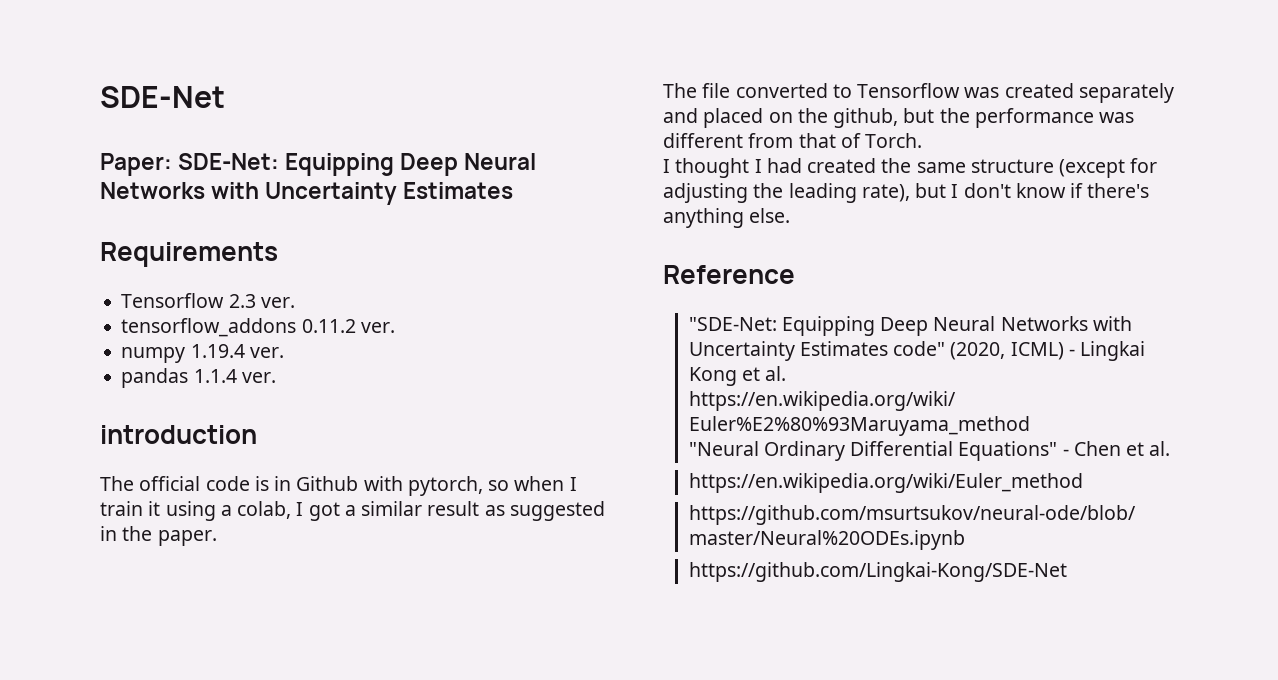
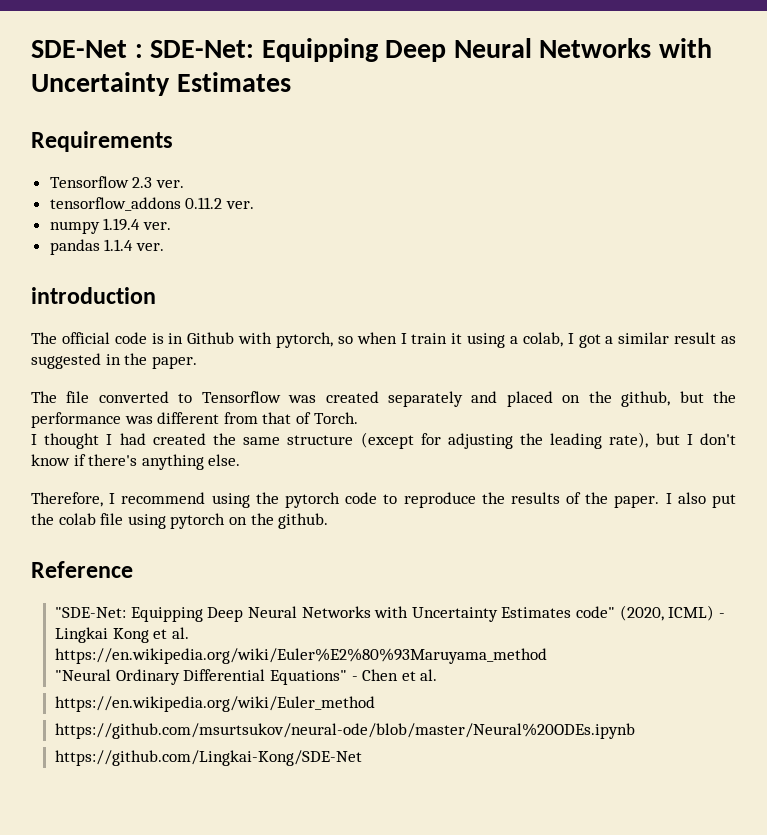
[100,153,172,176] // Paper: -> [134,44,143,58] :
(791, 215) none -> [31,492,736,508] [31,513,329,529] // Therefore, I recommend using the pytorch code to reproduce the results of the paper. I also put the colab file using pytorch on the github.

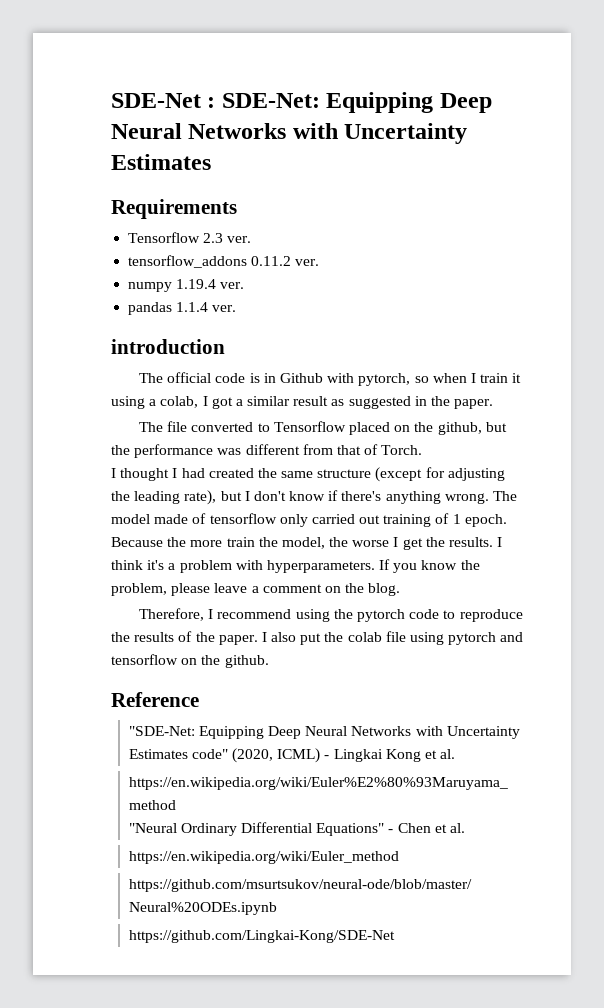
[288,391,498,407] was created separately and -> (346, 426) none
[208,454,241,466] else. -> [444,491,518,504] [111,513,507,527] [111,537,503,550] [111,559,480,573] [111,583,401,596] wrong. The model made of tensorflow only carried out training of 1 epoch. Because the more train the model, the worse I get the results. I think it's a problem with hyperparameters. If you know the problem, please leave a comment on the blog.
(226, 521) none -> [500,632,524,642] [111,654,178,665] and tensorflow

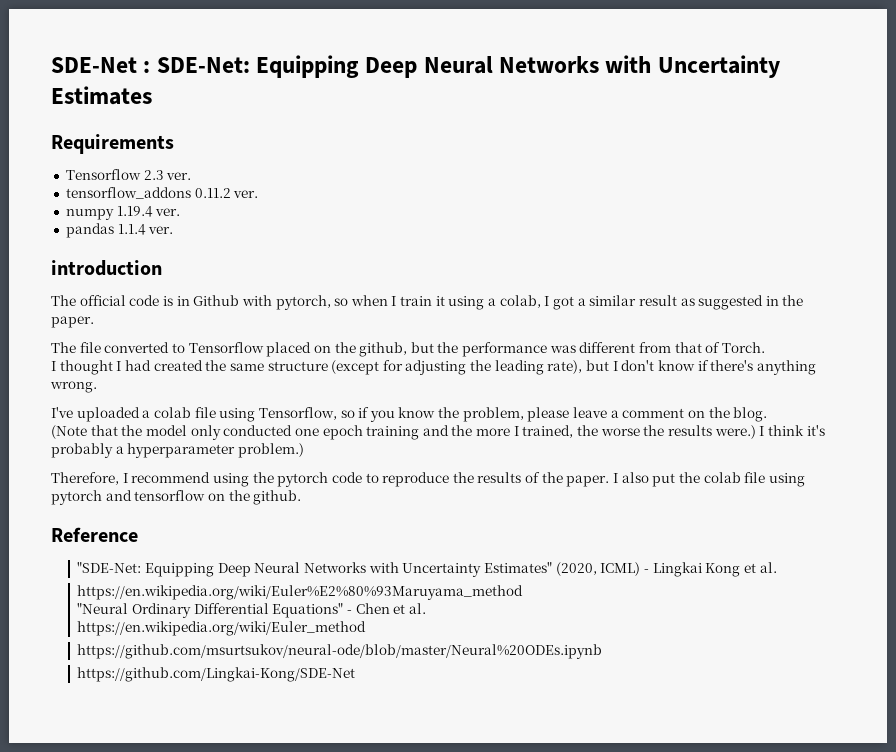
[493,491,518,501] [111,513,507,527] [111,537,503,550] [111,559,391,573] The model made of tensorflow only carried out training of 1 epoch. Because the more train the model, the worse I get the results. I think it's a problem with hyperparameters. If -> [51,407,370,422] // I've uploaded a colab file using Tensorflow, so if
(401, 589) none -> [51,425,825,440] [51,443,304,458] // (Note that the model only conducted one epoch training and the more I trained, the worse the results were.) I think it's probably a hyperparameter problem.)
[128,749,228,759] Estimates code" -> [483,562,552,573] Estimates"

